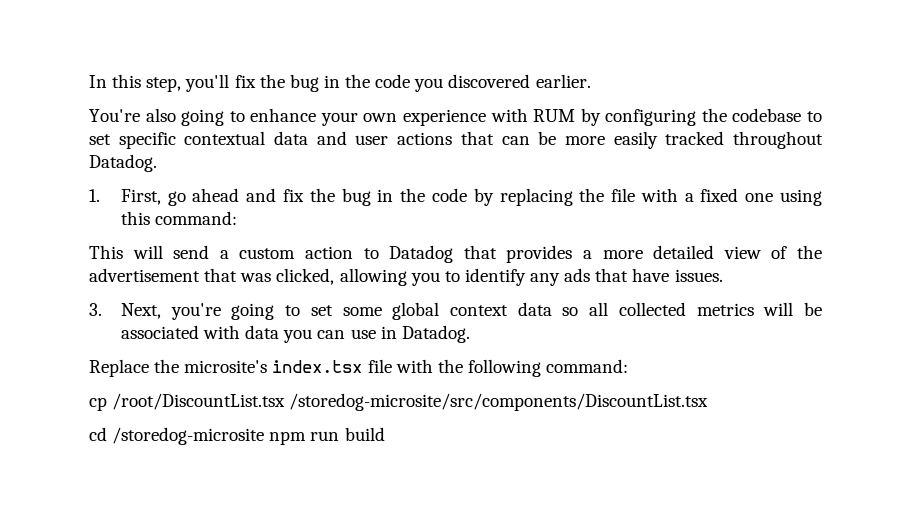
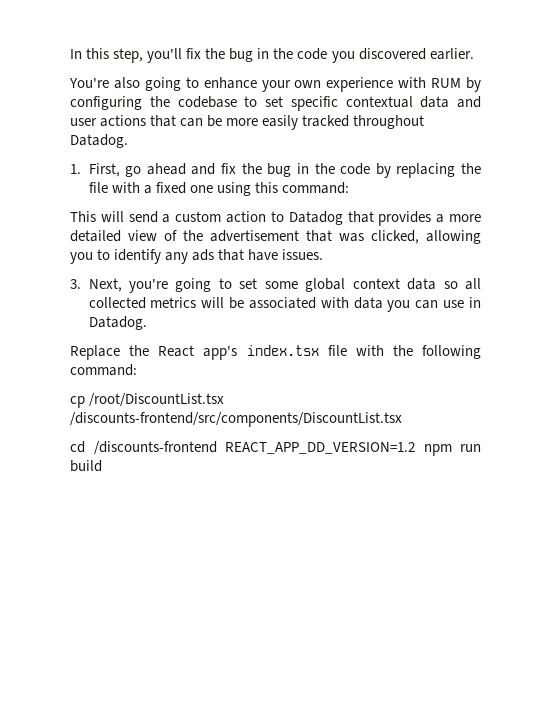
[184,360,268,373] microsite's -> [158,345,238,360] React app's
[289,393,709,411] /storedog-microsite/src/components/DiscountList.tsx -> [70,412,402,427] /discounts-frontend/src/components/DiscountList.tsx
[112,427,265,445] /storedog-microsite -> [93,441,415,455] /discounts-frontend REACT_APP_DD_VERSION=1.2

